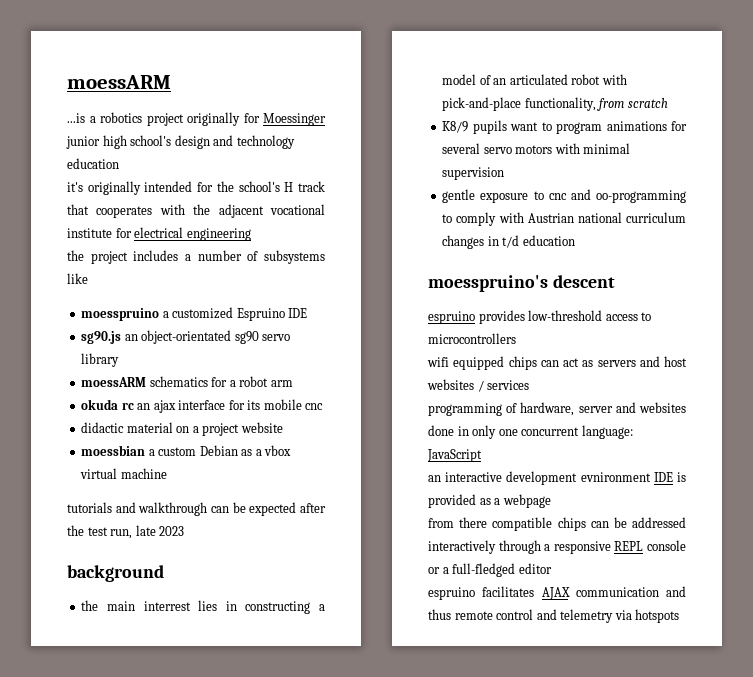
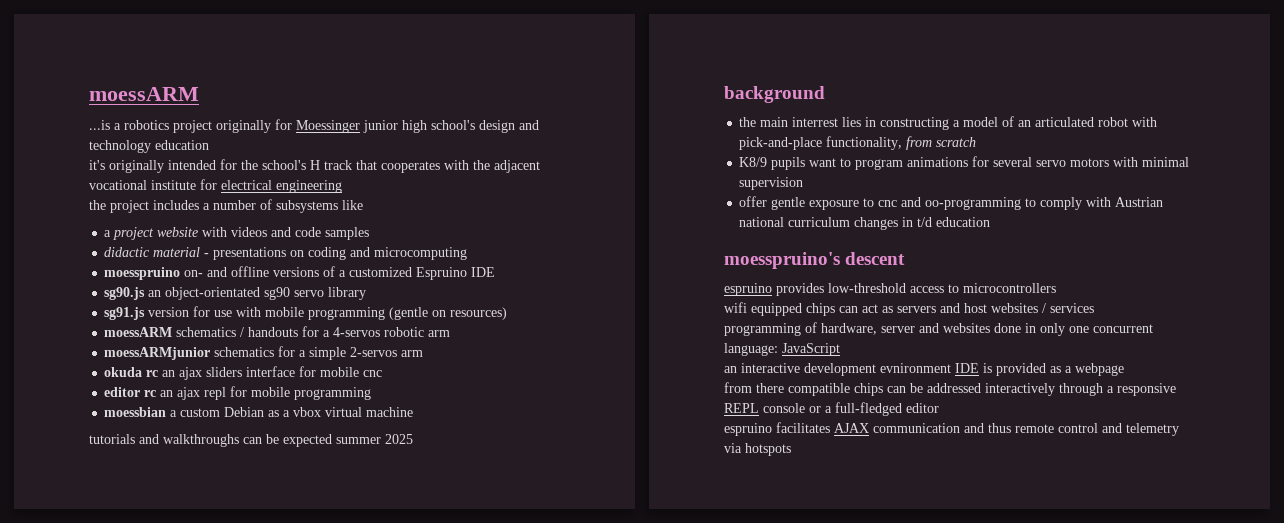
[81,308,160,321] moesspruino -> [104,227,370,240] [104,247,468,260] [104,266,336,280] a project website with videos and code samples // didactic material - presentations on coding and microcomputing // moesspruino on- and offline versions of
[81,376,269,387] moessARM schematics for a robot -> [104,306,508,320] [104,326,451,337] [104,346,398,360] sg91.js version for use with mobile programming (gentle on resources) // moessARM schematics / handouts for a 4-servos robotic arm // moessARMjunior schematics for a simple 2-servos
(176, 406) none -> [206,367,243,377] sliders
[247,400,261,410] its -> (317, 371) none
[81,422,283,436] didactic material on a project website -> [104,386,372,400] editor rc an ajax repl for mobile programming
[138,502,208,516] walkthrough -> [163,434,239,447] walkthroughs
[299,503,326,513] [67,525,185,539] after the test run, late 2023 -> [336,434,413,444] summer 2025
(505, 173) none -> [739,196,768,207] offer

